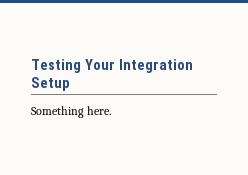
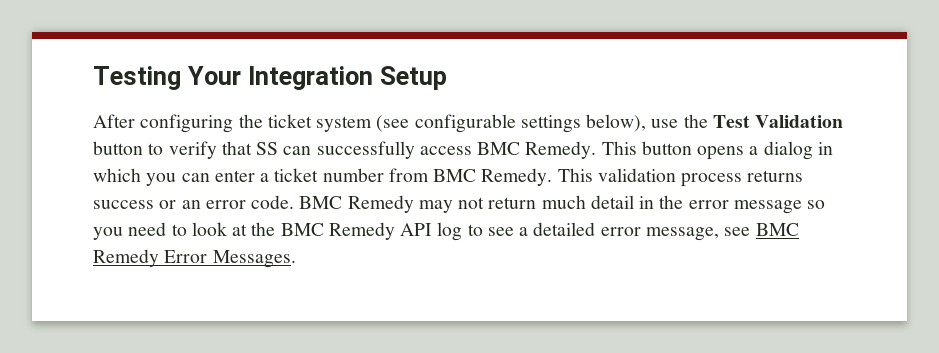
[31,106,112,118] Something here. -> [93,114,844,133] [93,141,833,160] [93,168,804,187] [93,195,826,214] [93,222,799,241] [93,249,296,268] After configuring the ticket system (see configurable settings below), use the Test Validation button to verify that SS can successfully access BMC Remedy. This button opens a dialog in which you can enter a ticket number from BMC Remedy. This validation process returns success or an error code. BMC Remedy may not return much detail in the error message so you need to look at the BMC Remedy API log to see a detailed error message, see BMC Remedy Error Messages.

